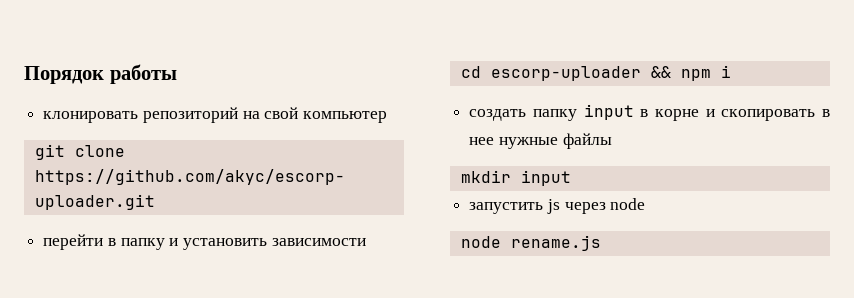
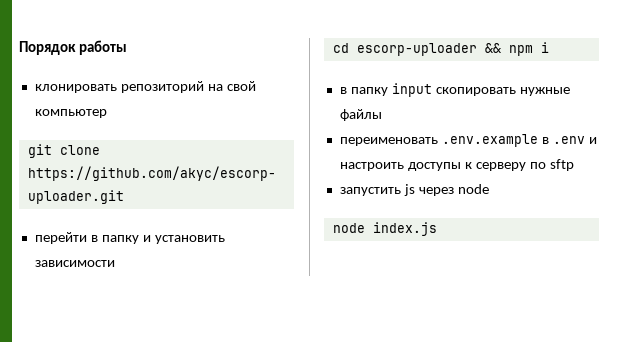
[469,109,527,121] создать -> [339,87,347,94] в
[640,109,830,121] [469,133,612,149] [460,170,571,186] в корне и скопировать в нее нужные файлы // mkdir input -> [435,87,570,96] [339,109,382,121] [339,134,597,147] [339,159,574,171] скопировать нужные файлы // переименовать .env.example в .env и настроить доступы к серверу по sftp
[510,235,601,251] rename.js -> [372,222,437,236] index.js

